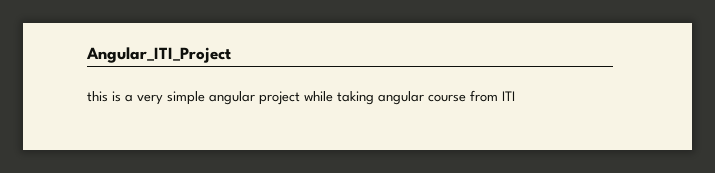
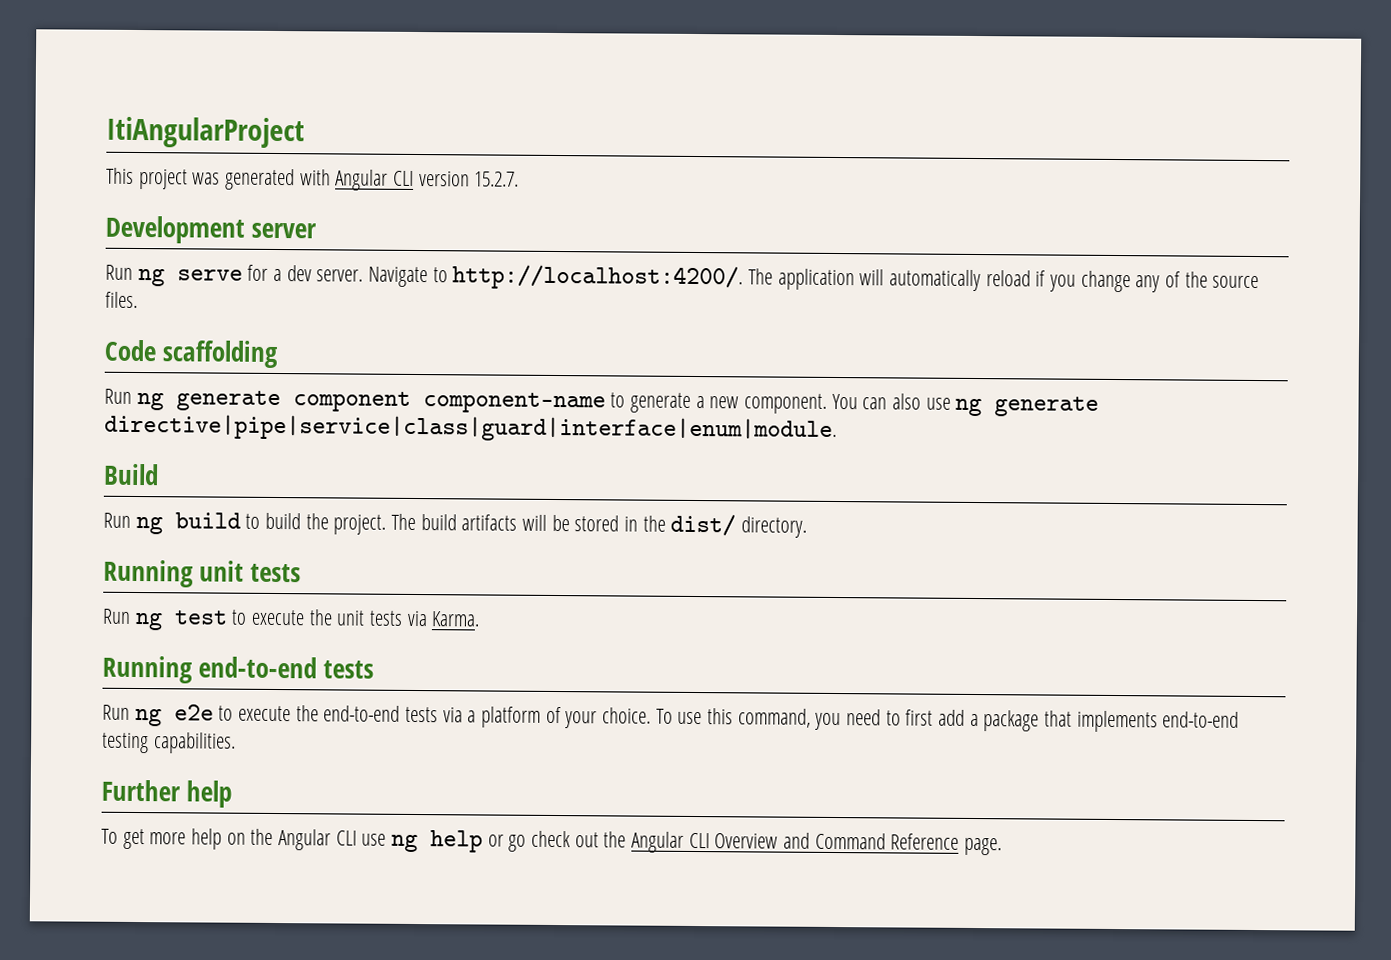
[86,47,231,63] [87,90,515,105] Angular_ITI_Project // this is a very simple angular project while taking angular course from ITI -> [106,116,305,149] [106,167,520,191] [105,215,318,244] [105,264,1260,293] [105,291,138,309] [104,339,279,369] [104,388,1100,417] [104,413,837,444] [103,463,159,486] [103,512,808,538] [103,559,302,588] [102,608,481,631] [102,655,375,684] [102,704,1240,733] [102,732,236,754] [101,779,233,808] [101,828,1003,856] ItiAngularProject // This project was generated with Angular CLI version 15.2.7. // Development server // Run ng serve for a dev server. Navigate to http://localhost:4200/. The application will automatically reload if you change any of the source files. // Code scaffolding // Run ng generate component component-name to generate a new component. You can also use ng generate directive|pipe|service|class|guard|interface|enum|module. // Build // Run ng build to build the project. The build artifacts will be stored in the dist/ directory. // Running unit tests // Run ng test to execute the unit tests via Karma. // Running end-to-end tests // Run ng e2e to execute the end-to-end tests via a platform of your choice. To use this command, you need to first add a package that implements end-to-end testing capabilities. // Further help // To get more help on the Angular CLI use ng help or go check out the Angular CLI Overview and Command Reference page.

